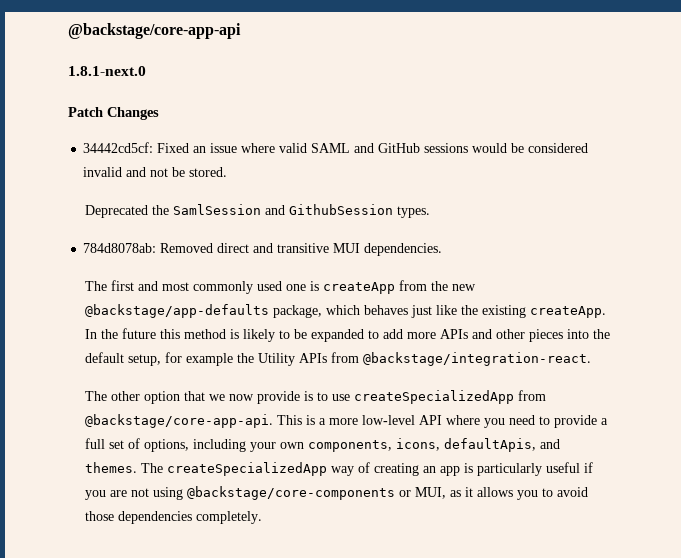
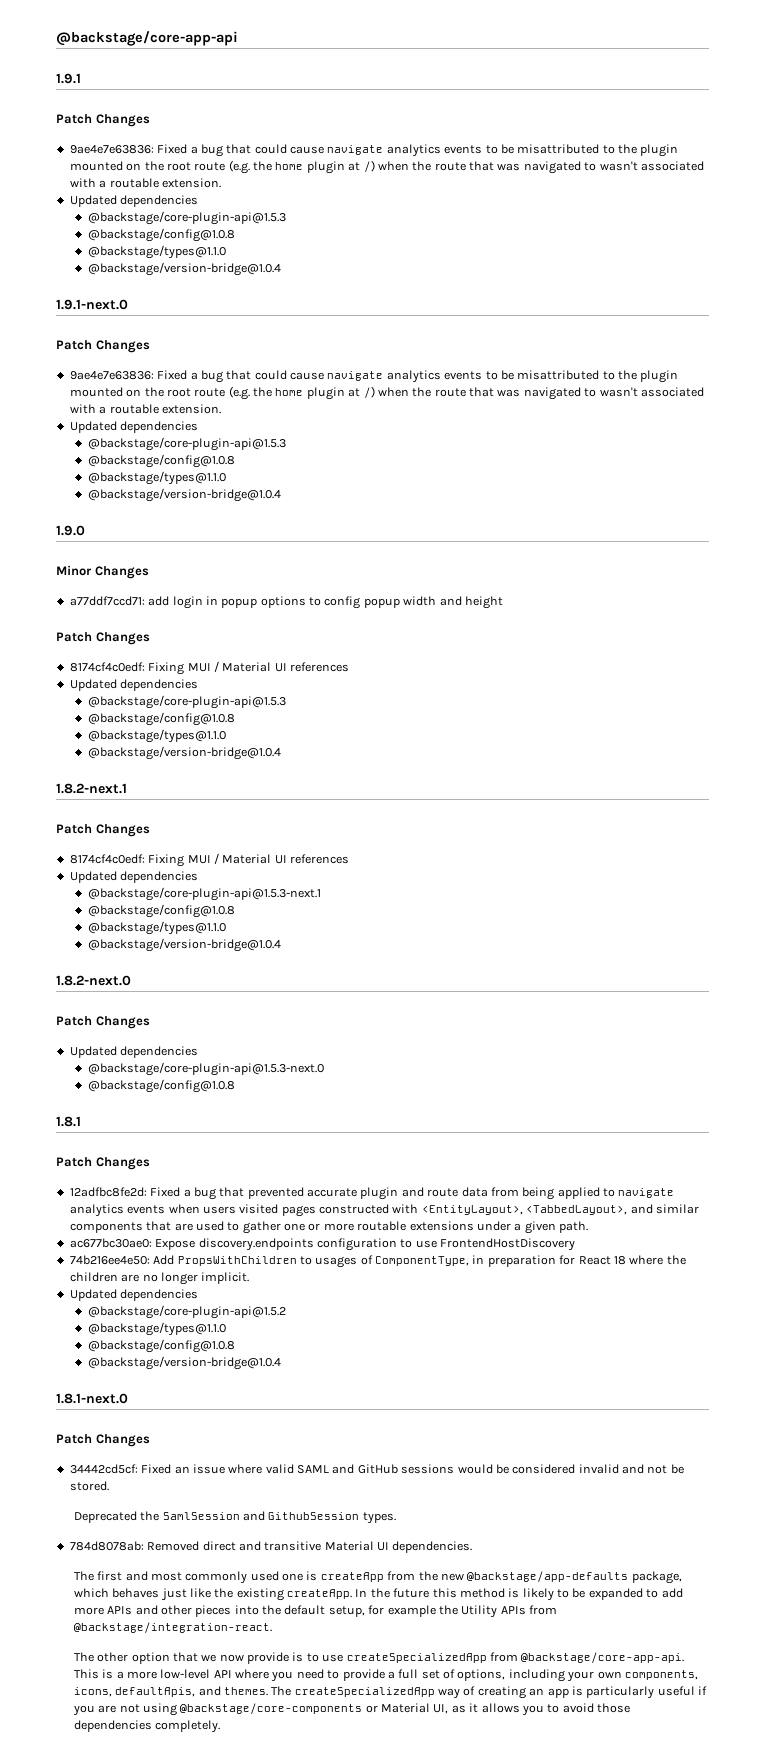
(241, 31) none -> [56,73,81,84] [56,114,150,127] [69,144,679,157] [69,160,704,174] [69,178,221,188] [69,195,199,207] [87,211,286,225] [87,228,235,242] [87,245,226,259] [87,262,281,276] [56,299,128,310] [56,340,150,353] [69,370,679,383] [69,386,704,400] [69,404,221,414] [69,421,199,433] [87,437,286,451] [87,454,235,468] [87,471,226,485] [87,488,281,502] [56,525,85,536] [56,565,149,579] [69,596,503,609] [56,632,150,645] [69,661,349,675] [69,679,199,691] [87,695,286,709] [87,712,235,726] [87,729,226,743] [87,746,281,760] [56,783,127,794] [56,824,150,837] [69,853,349,867] [69,871,199,883] [87,887,321,901] [87,904,235,918] [87,921,226,935] [87,938,281,952] [56,975,131,986] [56,1016,150,1029] [69,1046,199,1058] [87,1062,324,1076] [87,1079,235,1093] [56,1116,81,1127] [56,1157,150,1170] [69,1187,675,1200] [69,1204,699,1217] [69,1221,588,1234] [69,1238,575,1251] [69,1255,686,1268] [69,1272,250,1285] [69,1289,199,1301] [87,1305,286,1319] [87,1322,226,1336] [87,1339,235,1353] [87,1356,281,1370] // 1.9.1 // Patch Changes // 9ae4e7e63836: Fixed a bug that could cause navigate analytics events to be misattributed to the plugin mounted on the root route (e.g. the home plugin at /) when the route that was navigated to wasn't associated with a routable extension. // Updated dependencies // @backstage/core-plugin-api@1.5.3 // @backstage/config@1.0.8 // @backstage/types@1.1.0 // @backstage/version-bridge@1.0.4 // 1.9.1-next.0 // Patch Changes // 9ae4e7e63836: Fixed a bug that could cause navigate analytics events to be misattributed to the plugin mounted on the root route (e.g. the home plugin at /) when the route that was navigated to wasn't associated with a routable extension. // Updated dependencies // @backstage/core-plugin-api@1.5.3 // @backstage/config@1.0.8 // @backstage/types@1.1.0 // @backstage/version-bridge@1.0.4 // 1.9.0 // Minor Changes // a77ddf7ccd71: add login in popup options to config popup width and height // Patch Changes // 8174cf4c0edf: Fixing MUI / Material UI references // Updated dependencies // @backstage/core-plugin-api@1.5.3 // @backstage/config@1.0.8 // @backstage/types@1.1.0 // @backstage/version-bridge@1.0.4 // 1.8.2-next.1 // Patch Changes // 8174cf4c0edf: Fixing MUI / Material UI references // Updated dependencies // @backstage/core-plugin-api@1.5.3-next.1 // @backstage/config@1.0.8 // @backstage/types@1.1.0 // @backstage/version-bridge@1.0.4 // 1.8.2-next.0 // Patch Changes // Updated dependencies // @backstage/core-plugin-api@1.5.3-next.0 // @backstage/config@1.0.8 // 1.8.1 // Patch Changes // 12adfbc8fe2d: Fixed a bug that prevented accurate plugin and route data from being applied to navigate analytics events when users visited pages constructed with <EntityLayout>, <TabbedLayout>, and similar components that are used to gather one or more routable extensions under a given path. // ac677bc30ae0: Expose discovery.endpoints configuration to use FrontendHostDiscovery // 74b216ee4e50: Add PropsWithChildren to usages of ComponentType, in preparation for React 18 where the children are no longer implicit. // Updated dependencies // @backstage/core-plugin-api@1.5.2 // @backstage/types@1.1.0 // @backstage/config@1.0.8 // @backstage/version-bridge@1.0.4
[333,243,361,253] MUI -> [324,1541,389,1551] Material UI
[414,487,446,499] MUI, -> [381,1703,449,1714] Material UI,

